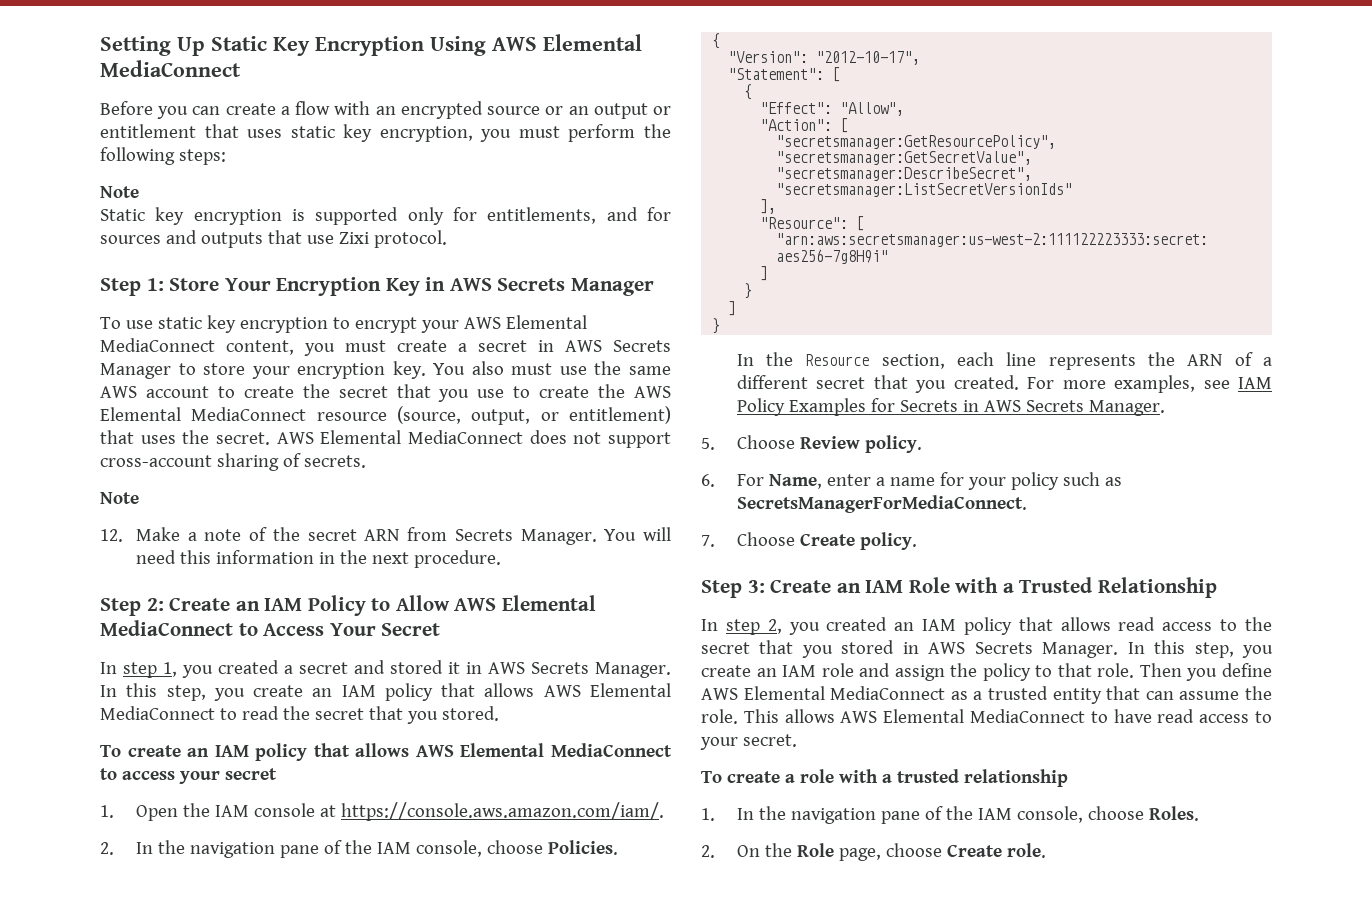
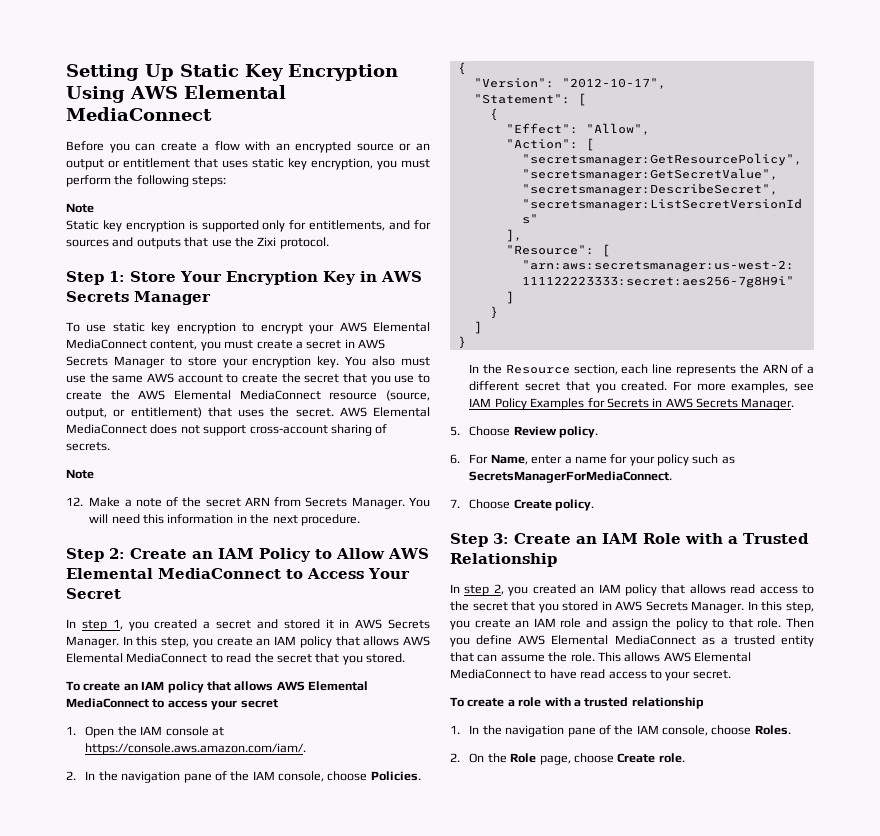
(334, 239) none -> [234,237,254,247] the

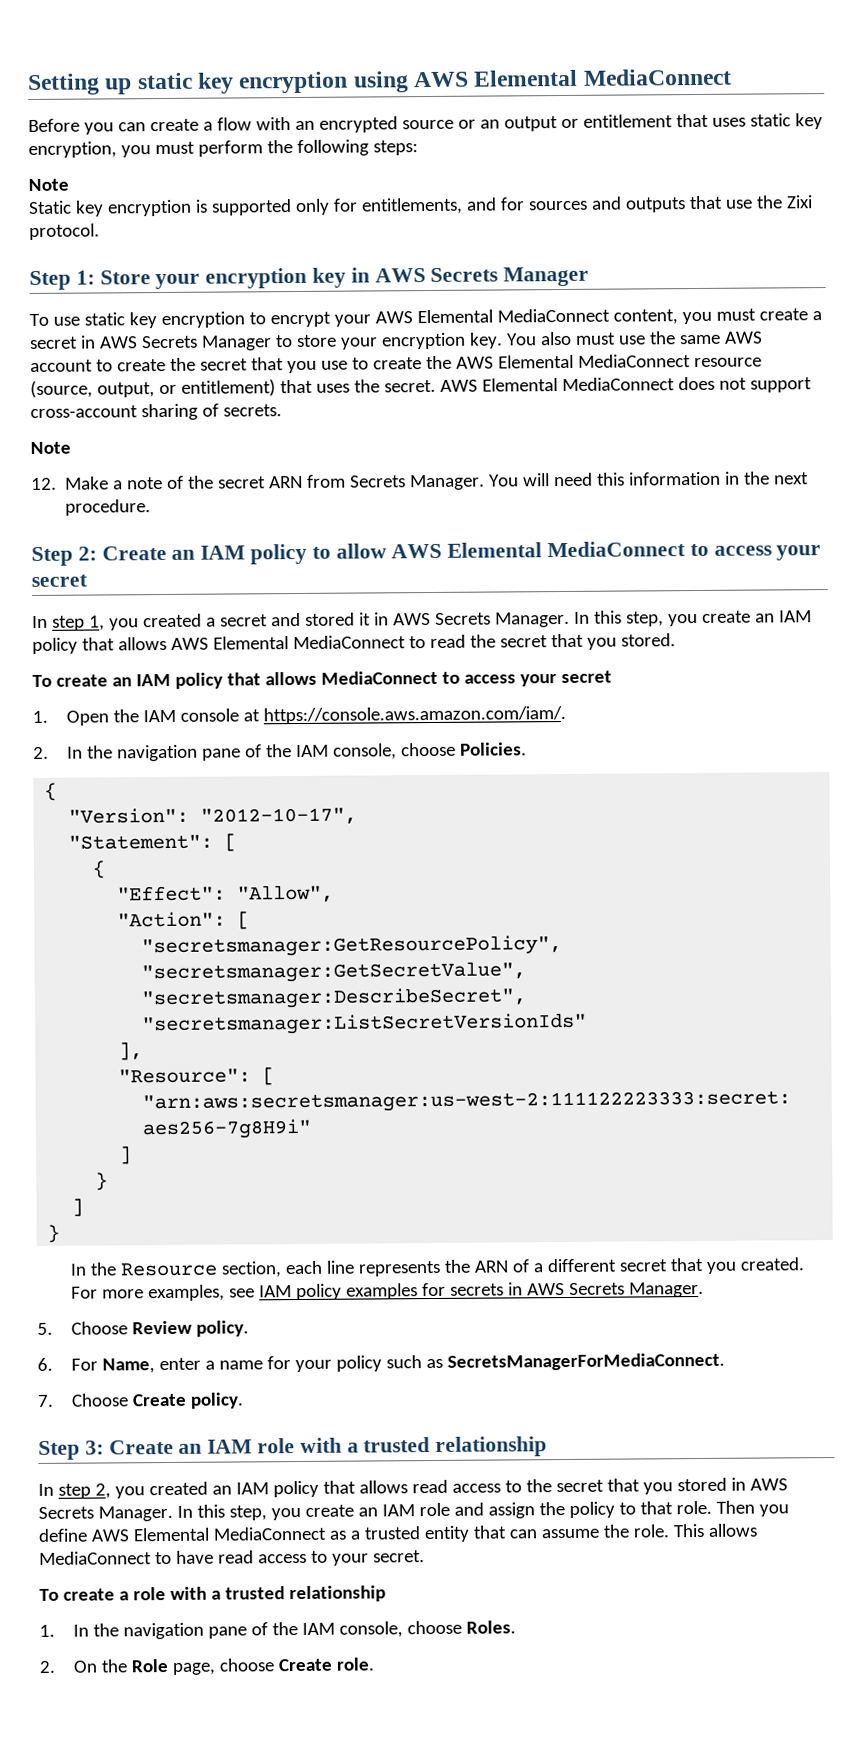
[145,64,398,81] [66,86,125,103] Up Static Key Encryption Using -> [105,71,409,95] up static key encryption using
[180,271,356,285] Your Encryption Key -> [155,267,347,290] your encryption key
[259,548,429,562] [66,568,410,579] [66,588,121,599] Policy to Allow AWS Elemental MediaConnect to Access Your Secret -> [250,541,822,565] [31,574,88,587] policy to allow AWS Elemental MediaConnect to access your secret
[276,681,368,691] AWS Elemental -> (317, 678) none
[494,398,649,410] Policy Examples for Secrets -> [295,1282,504,1301] policy examples for secrets
[643,533,809,544] [450,553,557,567] Role with a Trusted Relationship -> [257,1436,548,1457] role with a trusted relationship
[663,652,751,662] AWS Elemental -> (758, 1530) none

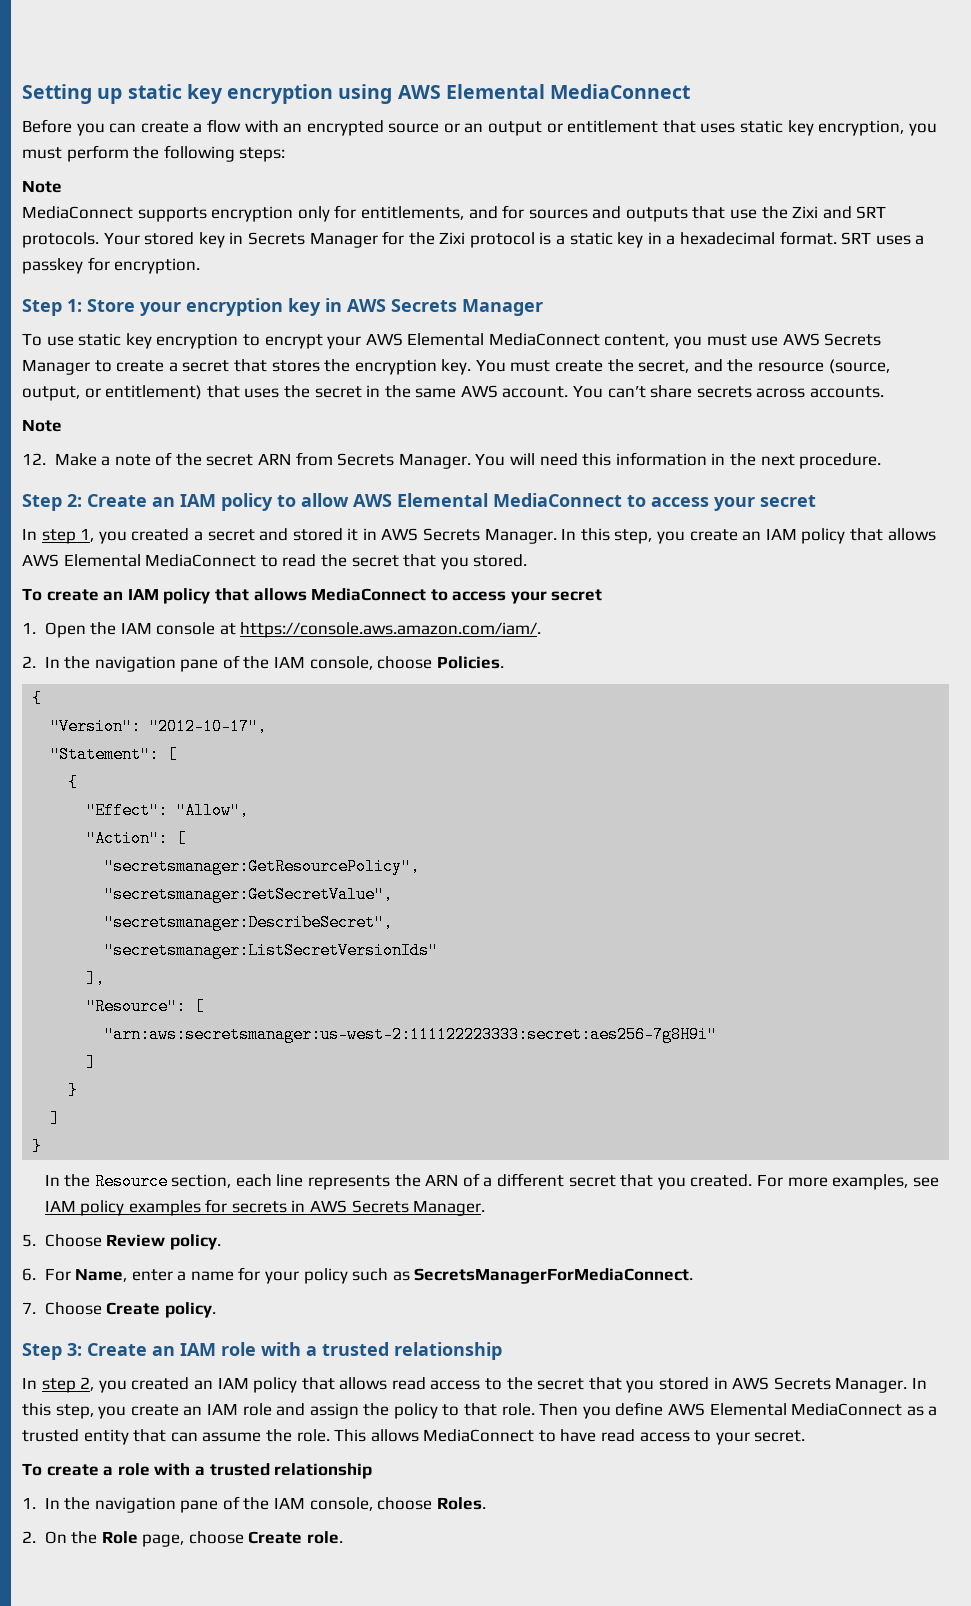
[28,199,292,217] Static key encryption is supported -> [22,206,294,222] MediaConnect supports encryption
[29,223,100,241] protocol. -> [822,206,887,219] [22,231,925,248] [22,257,201,274] and SRT protocols. Your stored key in Secrets Manager for the Zixi protocol is a static key in a hexadecimal format. SRT uses a passkey for encryption.
[758,308,822,321] [29,331,763,351] [30,354,691,374] create a secret in AWS Secrets Manager to store your encryption key. You also must use the same AWS account to create the secret that you use to create the AWS Elemental MediaConnect -> [751,333,882,346] [22,359,754,375] use AWS Secrets Manager to create a secret that stores the encryption key. You must create the secret, and the
[383,376,812,393] [30,403,282,421] secret. AWS Elemental MediaConnect does not support cross-account sharing of secrets. -> [314,385,885,398] secret in the same AWS account. You can’t share secrets across accounts.

